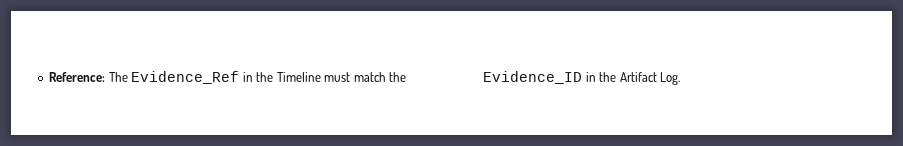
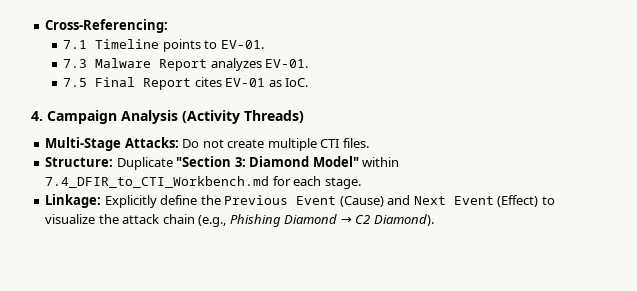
[49,71,681,85] Reference: The Evidence_Ref in the Timeline must match the Evidence_ID in the Artifact Log. -> [45,19,169,33] [63,39,264,52] [63,58,309,71] [63,77,309,90] [31,110,304,124] [45,137,369,151] [45,156,400,170] [45,176,361,189] [45,194,555,208] [45,214,434,227] Cross-Referencing: // 7.1 Timeline points to EV-01. // 7.3 Malware Report analyzes EV-01. // 7.5 Final Report cites EV-01 as IoC. // 4. Campaign Analysis (Activity Threads) // Multi-Stage Attacks: Do not create multiple CTI files. // Structure: Duplicate "Section 3: Diamond Model" within 7.4_DFIR_to_CTI_Workbench.md for each stage. // Linkage: Explicitly define the Previous Event (Cause) and Next Event (Effect) to visualize the attack chain (e.g., Phishing Diamond → C2 Diamond).

